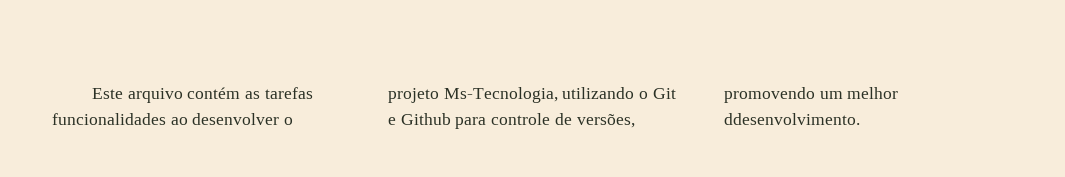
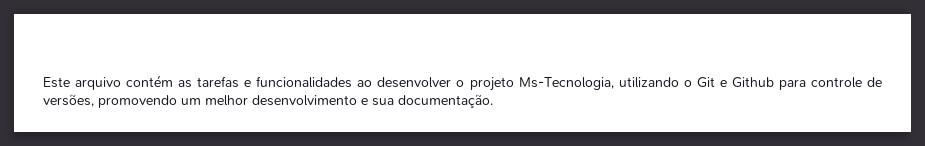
(313, 93) none -> [244,80,252,87] e
[724,113,860,125] ddesenvolvimento. -> [252,94,493,108] desenvolvimento e sua documentação.

